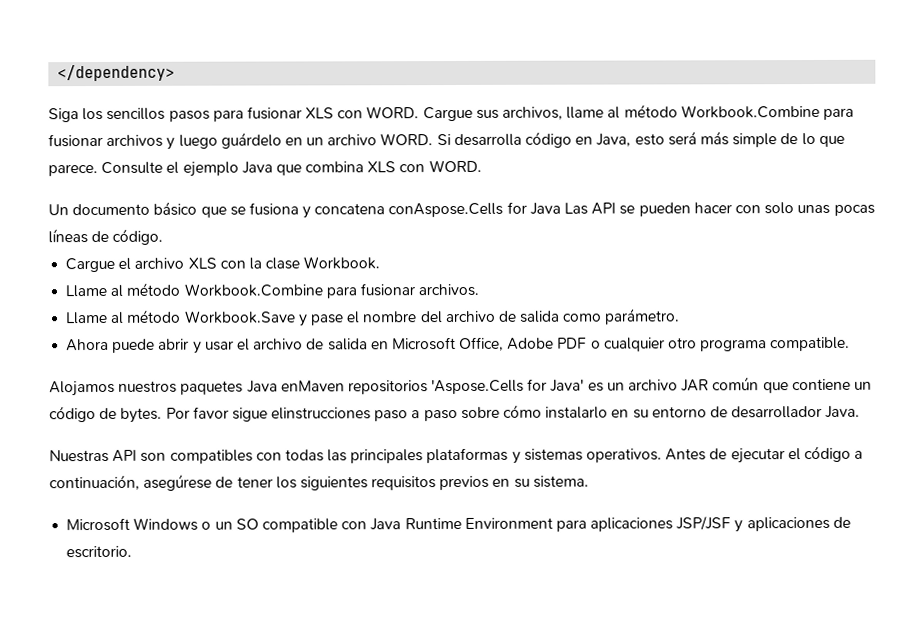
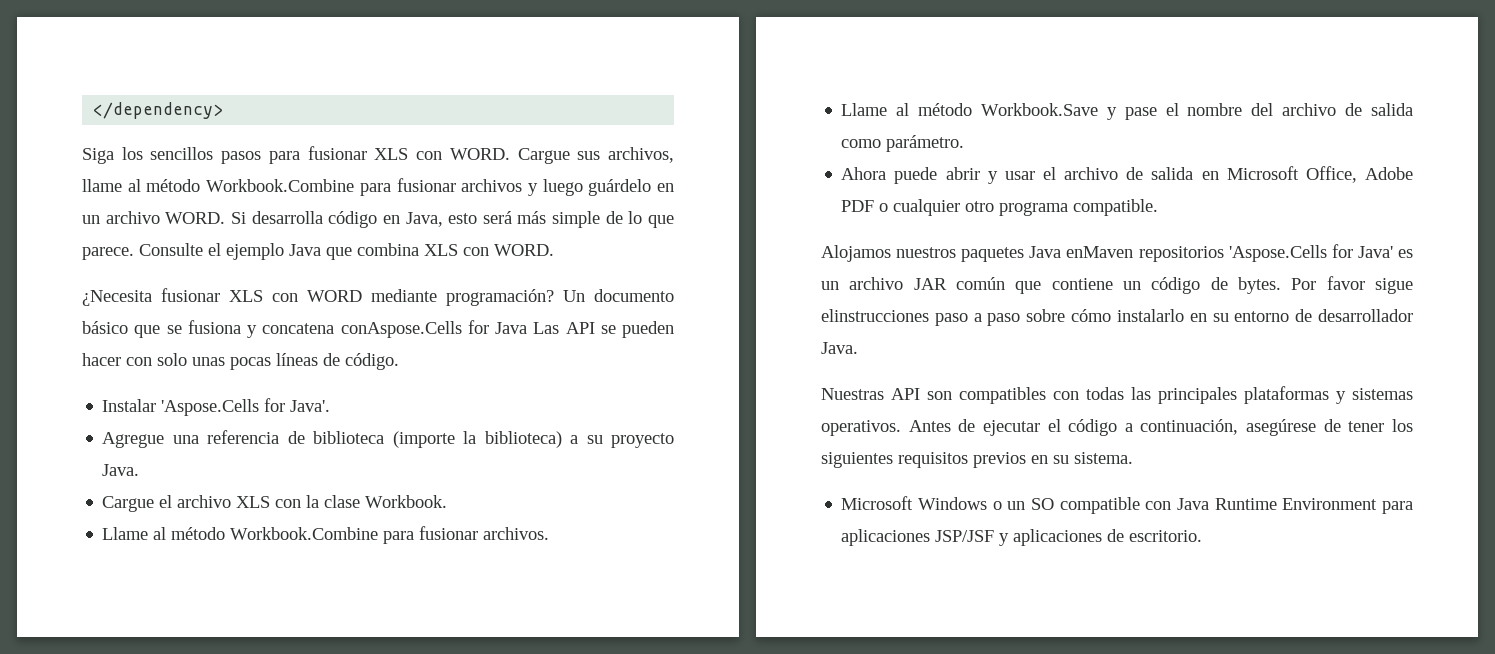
(482, 166) none -> [82,288,554,306] ¿Necesita fusionar XLS con WORD mediante programación?
(164, 236) none -> [102,398,331,416] [102,430,674,448] [102,464,140,476] // Instalar 'Aspose.Cells for Java'. // Agregue una referencia de biblioteca (importe la biblioteca) a su proyecto Java.

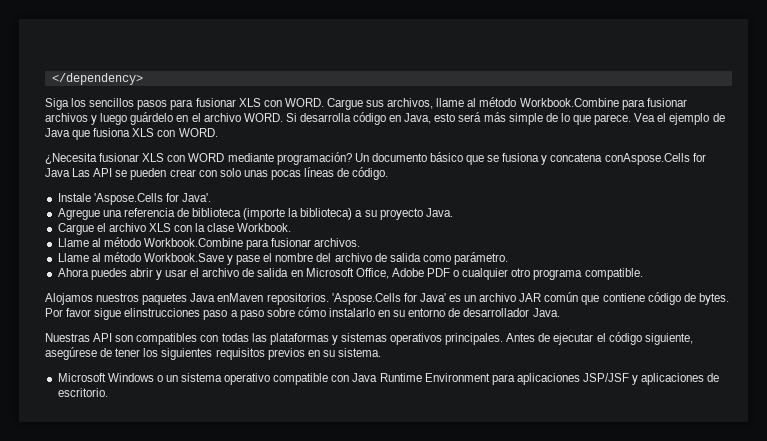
[82,215,100,224] un -> [191,113,201,122] el
[139,243,203,256] Consulte -> [634,113,656,122] Vea
(284, 251) none -> [712,113,725,122] de
[357,243,419,256] combina -> [93,128,131,137] fusiona
[82,353,121,366] hacer -> [169,169,196,177] crear
[102,399,157,412] Instalar -> [57,193,91,202] Instale
[894,167,938,184] puede -> [90,268,127,280] puedes
[1138,246,1224,262] repositorios -> [266,293,329,305] repositorios.
[1123,281,1141,290] un -> (645, 297) none
[1158,387,1237,404] principales -> (267, 337) none
[821,420,901,436] operativos. -> [390,333,504,345] operativos principales.
[1124,419,1239,435] a continuación, -> [644,333,693,345] siguiente,
[1031,498,1055,510] SO -> [181,373,271,385] sistema operativo

